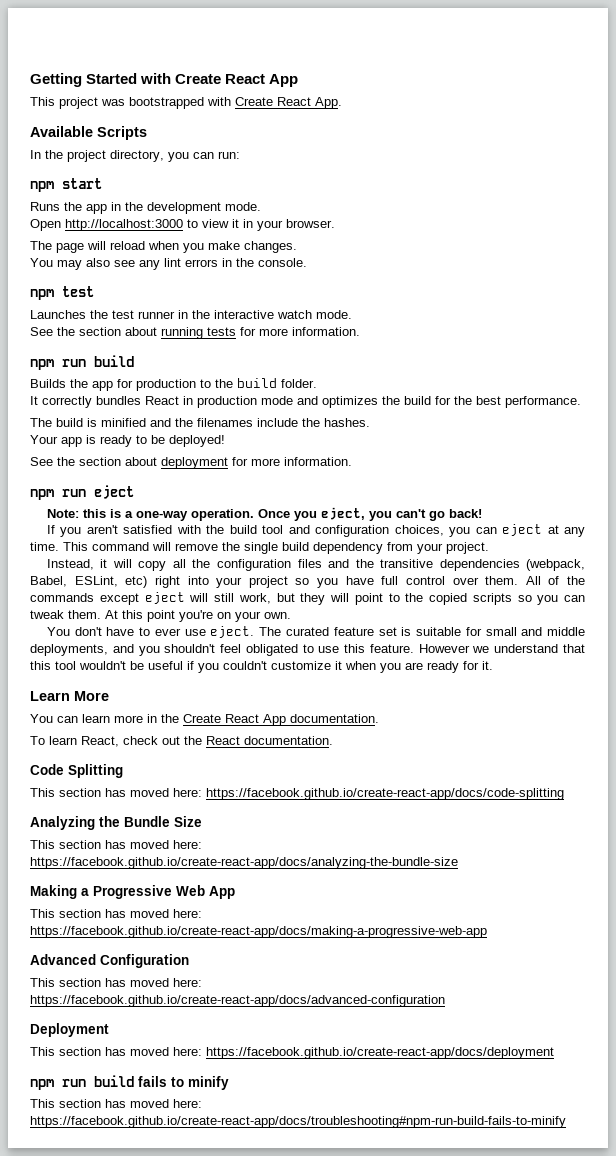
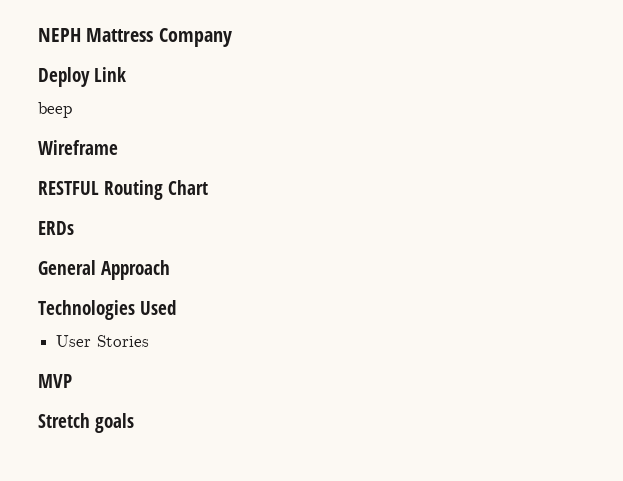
[30,73,299,87] [30,97,342,109] [30,126,147,140] [30,150,240,162] [30,178,102,192] [30,202,261,214] [30,219,335,231] [30,241,297,253] [30,258,307,270] [30,286,94,300] [30,310,352,319] [30,327,360,339] [30,355,134,370] [30,378,317,391] [30,396,581,408] [30,418,370,427] [30,435,225,447] [30,457,352,469] [30,485,134,500] [46,507,482,521] [46,524,585,537] [30,542,489,554] [46,559,586,571] [30,576,585,588] [30,592,585,605] [30,610,291,622] [46,626,586,638] [30,644,585,656] [30,661,493,673] [30,691,109,701] [30,714,379,726] [30,736,333,747] [30,764,123,778] [30,788,564,800] [30,816,202,830] [30,840,202,849] [30,857,458,869] [30,885,235,899] [30,909,202,918] [30,926,487,938] [30,954,189,968] [30,978,202,987] [30,995,445,1007] [30,1023,109,1037] [30,1047,554,1059] [30,1075,229,1090] [30,1099,202,1108] [30,1116,566,1128] Getting Started with Create React App // This project was bootstrapped with Create React App. // Available Scripts // In the project directory, you can run: // npm start // Runs the app in the development mode. // Open http://localhost:3000 to view it in your browser. // The page will reload when you make changes. // You may also see any lint errors in the console. // npm test // Launches the test runner in the interactive watch mode. // See the section about running tests for more information. // npm run build // Builds the app for production to the build folder. // It correctly bundles React in production mode and optimizes the build for the best performance. // The build is minified and the filenames include the hashes. // Your app is ready to be deployed! // See the section about deployment for more information. // npm run eject // Note: this is a one-way operation. Once you eject, you can't go back! // If you aren't satisfied with the build tool and configuration choices, you can eject at any time. This command will remove the single build dependency from your project. // Instead, it will copy all the configuration files and the transitive dependencies (webpack, Babel, ESLint, etc) right into your project so you have full control over them. All of the commands except eject will still work, but they will point to the copied scripts so you can tweak them. At this point you're on your own. // You don't have to ever use eject. The curated feature set is suitable for small and middle deployments, and you shouldn't feel obligated to use this feature. However we understand that this tool wouldn't be useful if you couldn't customize it when you are ready for it. // Learn More // You can learn more in the Create React App documentation. // To learn React, check out the React documentation. // Code Splitting // This section has moved here: https://facebook.github.io/create-react-app/docs/code-splitting // Analyzing the Bundle Size // This section has moved here: https://facebook.github.io/create-react-app/docs/analyzing-the-bundle-size // Making a Progressive Web App // This section has moved here: https://facebook.github.io/create-react-app/docs/making-a-progressive-web-app // Advanced Configuration // This section has moved here: https://facebook.github.io/create-react-app/docs/advanced-configuration // Deployment // This section has moved here: https://facebook.github.io/create-react-app/docs/deployment // npm run build fails to minify // This section has moved here: https://facebook.github.io/create-react-app/docs/troubleshooting#npm-run-build-fails-to-minify -> [38,28,232,47] [38,67,126,87] [38,102,72,118] [38,140,118,155] [38,180,208,200] [38,221,74,235] [38,260,170,280] [38,300,176,320] [56,335,150,347] [38,374,72,388] [38,413,134,433] NEPH Mattress Company // Deploy Link // beep // Wireframe // RESTFUL Routing Chart // ERDs // General Approach // Technologies Used // User Stories // MVP // Stretch goals

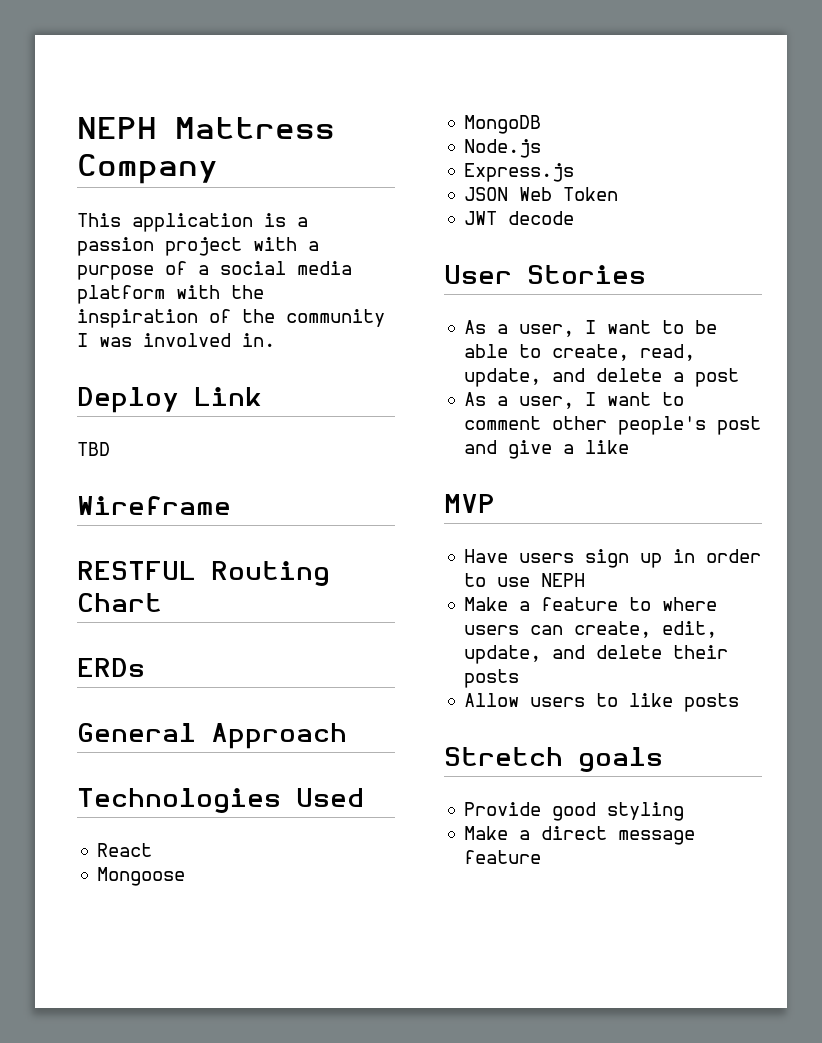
(232, 37) none -> [77,213,308,232] [77,237,319,256] [77,261,352,280] [77,285,264,304] [77,309,385,328] [77,333,275,347] // This application is a passion project with a purpose of a social media platform with the inspiration of the community I was involved in.
[38,102,72,118] beep -> [77,442,110,456] TBD
[56,335,150,347] [38,374,72,388] [38,413,134,433] User Stories // MVP // Stretch goals -> [97,843,153,857] [97,867,186,886] [464,115,542,134] [464,139,542,158] [464,163,575,182] [464,187,619,201] [464,211,575,225] [444,265,646,284] [464,320,718,337] [464,344,696,361] [464,368,740,387] [464,392,685,409] [464,416,762,435] [464,440,630,459] [444,494,495,513] [464,549,762,568] [464,573,586,587] [464,597,718,611] [464,621,718,638] [464,645,729,664] [464,669,520,688] [464,693,740,712] [444,747,663,772] [464,802,685,821] [464,826,696,845] [464,850,542,864] React // Mongoose // MongoDB // Node.js // Express.js // JSON Web Token // JWT decode // User Stories // As a user, I want to be able to create, read, update, and delete a post // As a user, I want to comment other people's post and give a like // MVP // Have users sign up in order to use NEPH // Make a feature to where users can create, edit, update, and delete their posts // Allow users to like posts // Stretch goals // Provide good styling // Make a direct message feature

